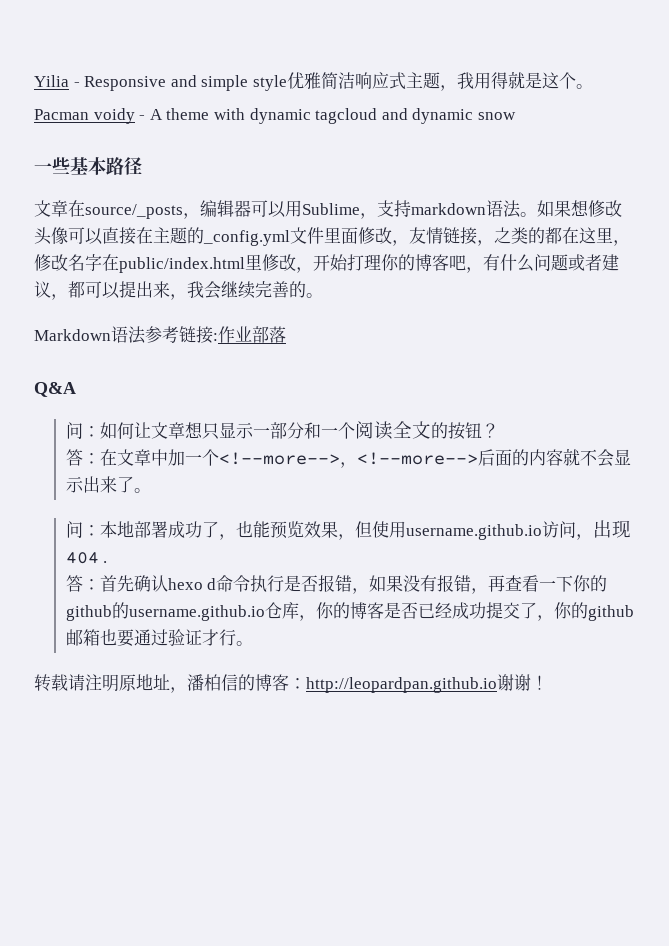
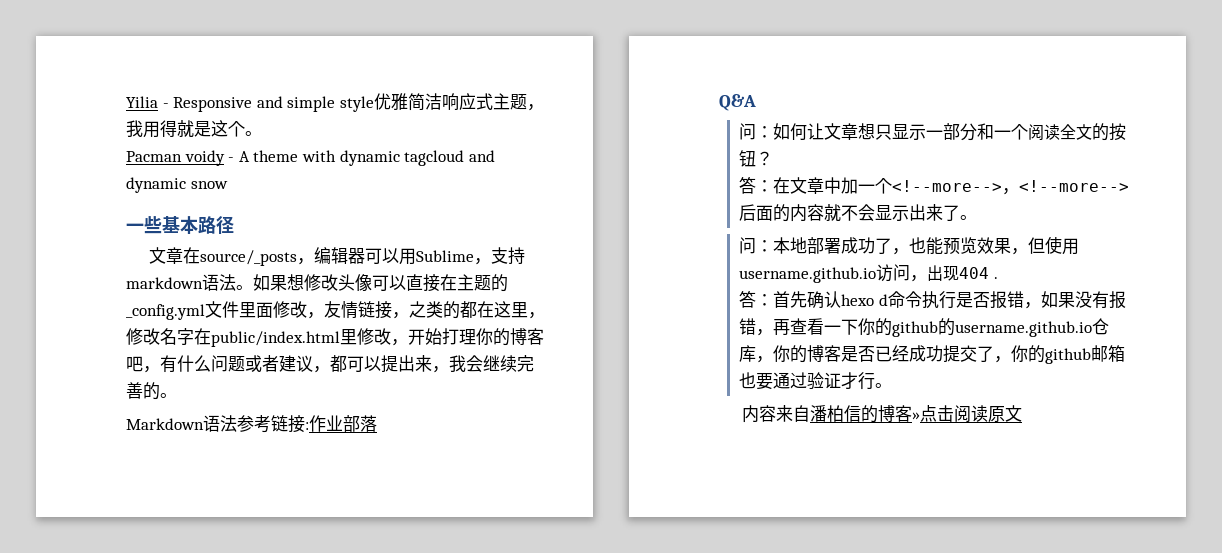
[34,674,548,693] 转载请注明原地址，潘柏信的博客：http://leopardpan.github.io谢谢！ -> [742,405,1023,423] 内容来自潘柏信的博客»点击阅读原文

